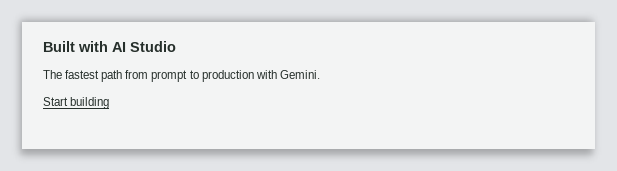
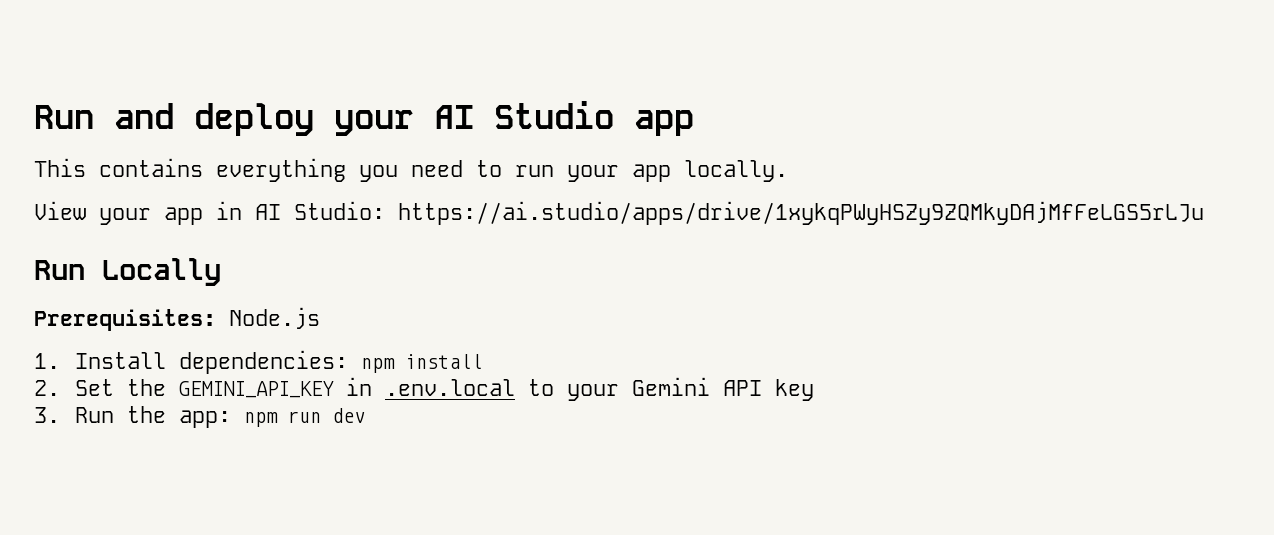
[43,41,176,52] [43,70,320,82] [43,97,110,109] Built with AI Studio // The fastest path from prompt to production with Gemini. // Start building -> [34,101,694,136] [34,158,788,182] [34,201,1204,225] [34,258,221,286] [34,307,320,331] [34,350,483,374] [34,377,815,401] [34,406,366,428] Run and deploy your AI Studio app // This contains everything you need to run your app locally. // View your app in AI Studio: https://ai.studio/apps/drive/1xykqPWyHSZy9ZQMkyDAjMfFeLGS5rLJu // Run Locally // Prerequisites: Node.js // 1. Install dependencies: npm install // 2. Set the GEMINI_API_KEY in .env.local to your Gemini API key // 3. Run the app: npm run dev

